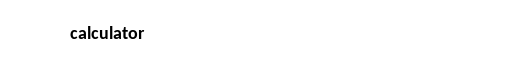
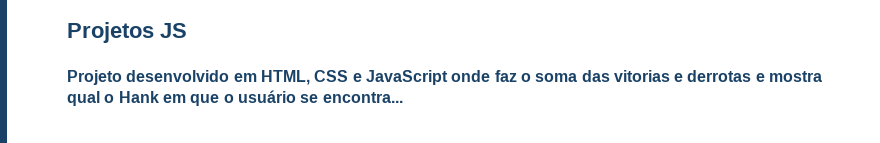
[70,26,145,39] calculator -> [67,22,187,43] [67,70,823,85] [67,90,403,106] Projetos JS // Projeto desenvolvido em HTML, CSS e JavaScript onde faz o soma das vitorias e derrotas e mostra qual o Hank em que o usuário se encontra...

